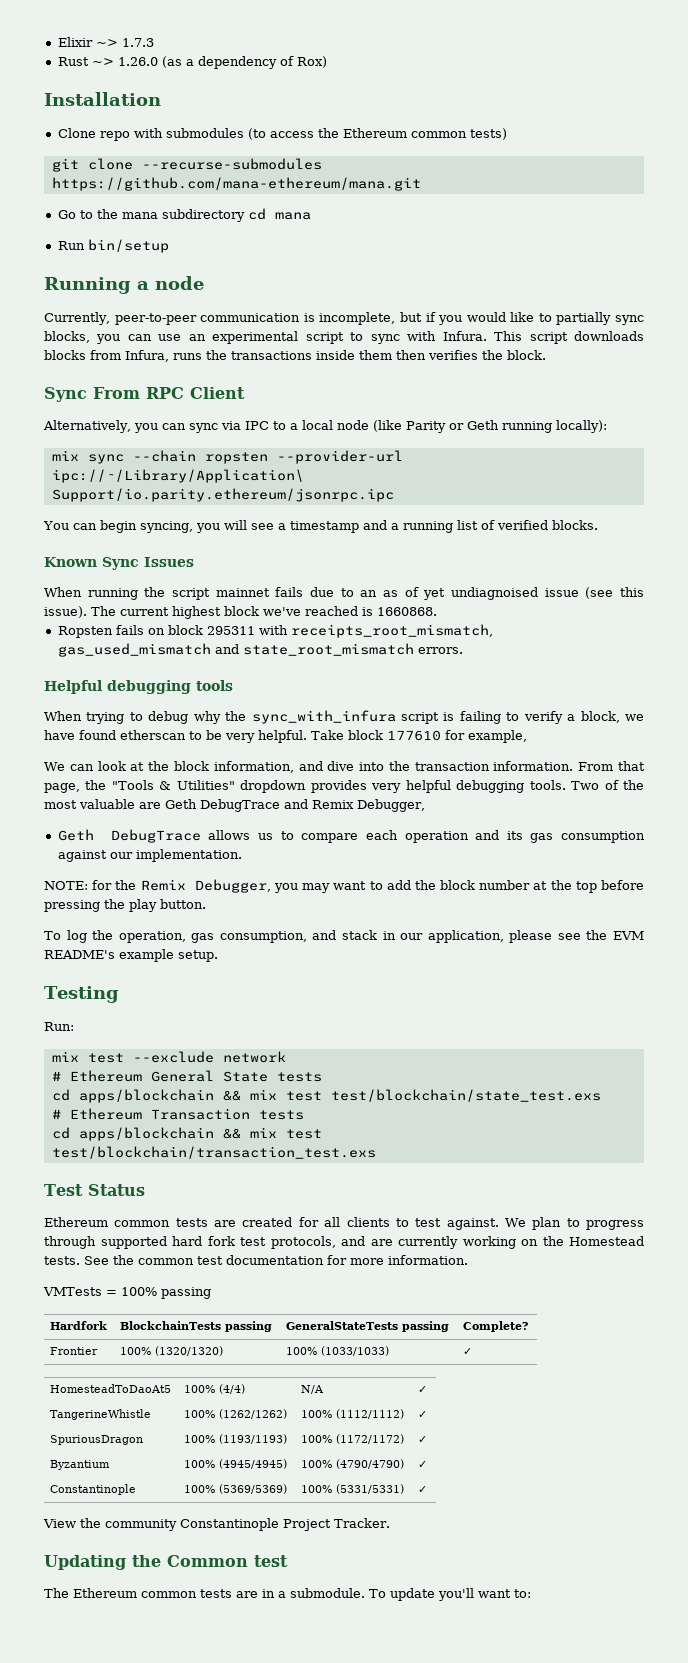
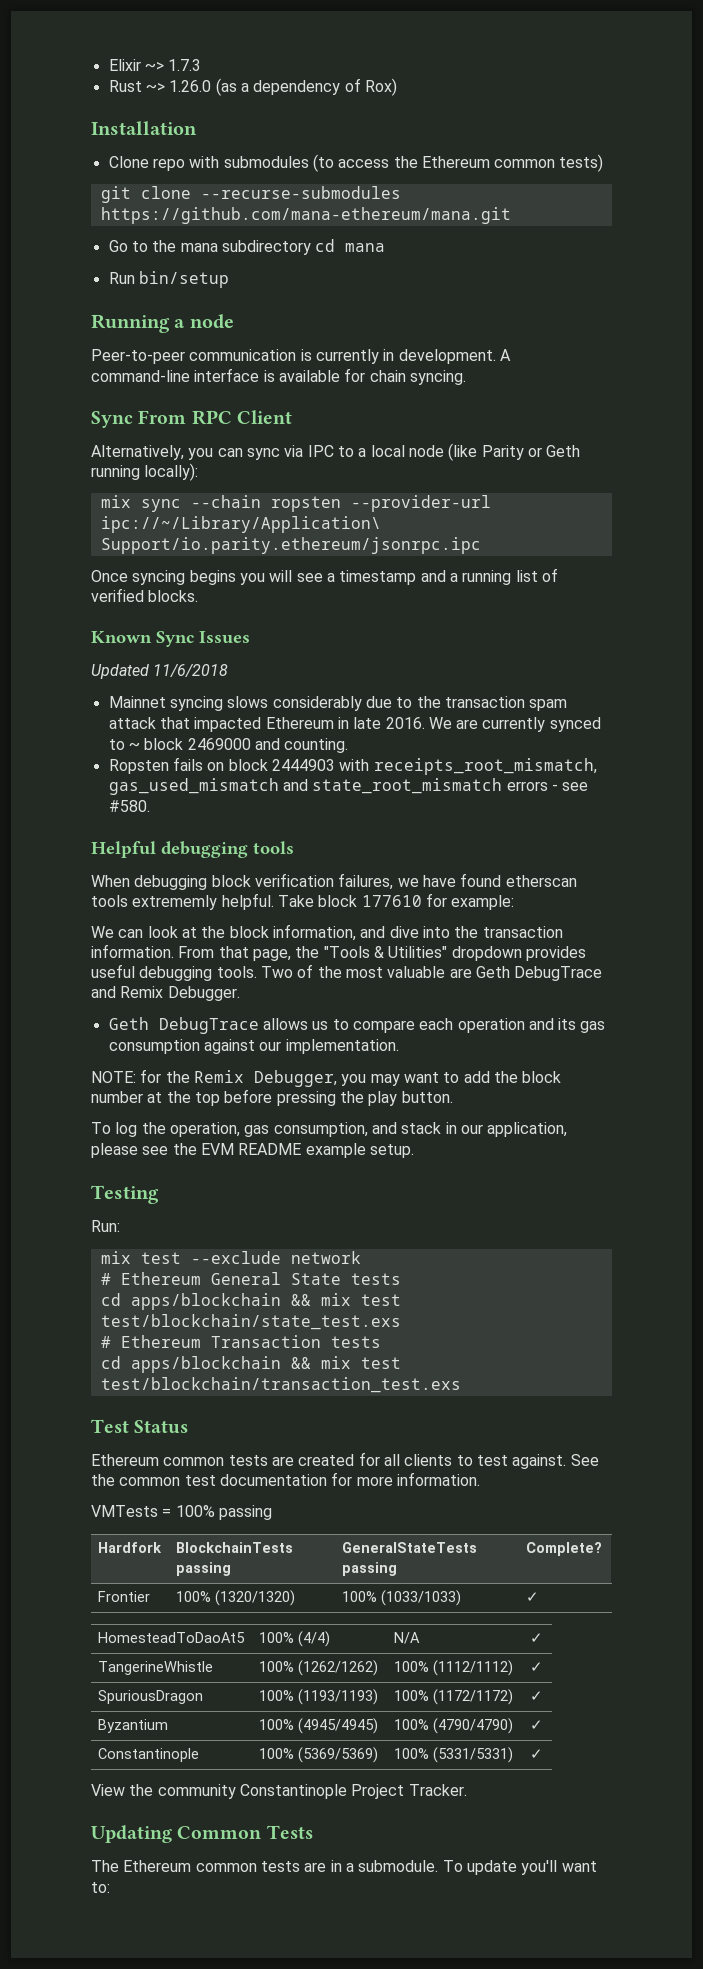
[44,312,645,325] [44,331,644,344] [44,350,546,362] Currently, peer-to-peer communication is incomplete, but if you would like to partially sync blocks, you can use an experimental script to sync with Infura. This script downloads blocks from Infura, runs the transactions inside them then verifies the block. -> [91,349,511,364] [91,368,466,385] Peer-to-peer communication is currently in development. A command-line interface is available for chain syncing.
[43,520,193,533] You can begin syncing, -> [91,570,236,585] Once syncing begins
[44,587,644,600] [44,606,437,619] When running the script mainnet fails due to an as of yet undiagnoised issue (see this issue). The current highest block we've reached is 1660868. -> [91,664,229,679] [108,696,568,711] [108,717,601,732] [108,738,349,753] Updated 11/6/2018 // Mainnet syncing slows considerably due to the transaction spam attack that impacted Ethereum in late 2016. We are currently synced to ~ block 2469000 and counting.
[206,626,255,635] 295311 -> [271,759,335,771] 2444903
[417,647,463,654] errors. -> [506,781,589,791] [108,800,150,812] errors - see #580.
[86,710,620,724] trying to debug why the sync_with_infura script is failing to verify a block, -> [134,873,394,890] debugging block verification failures,
[189,730,255,743] to be very -> [91,895,218,910] tools extrememly
[468,730,527,743] example, -> [451,895,515,910] example:
[371,780,451,793] very helpful -> [91,964,135,978] useful
[357,799,425,812] Debugger, -> [167,986,240,1001] Debugger.
[44,950,115,959] README's -> [238,1143,302,1155] README
[504,1217,645,1230] [44,1236,644,1249] [44,1256,80,1265] We plan to progress through supported hard fork test protocols, and are currently working on the Homestead tests. -> (567, 1461) none
[132,1555,288,1567] the Common test -> [177,1825,313,1839] Common Tests

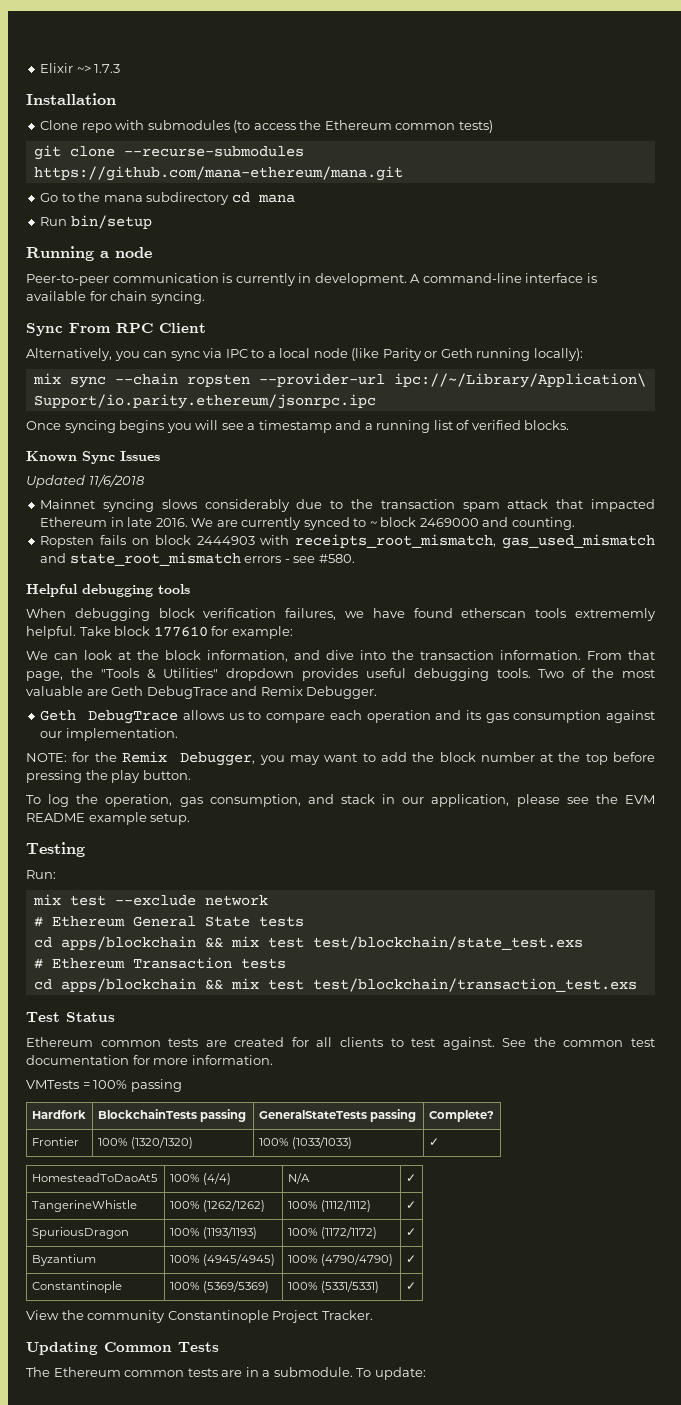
[108,78,397,96] // Rust ~> 1.26.0 (as a dependency of Rox) -> (121, 68) none
[466,1860,597,1875] [91,1882,110,1893] update you'll want to: -> [374,1367,426,1380] update:

